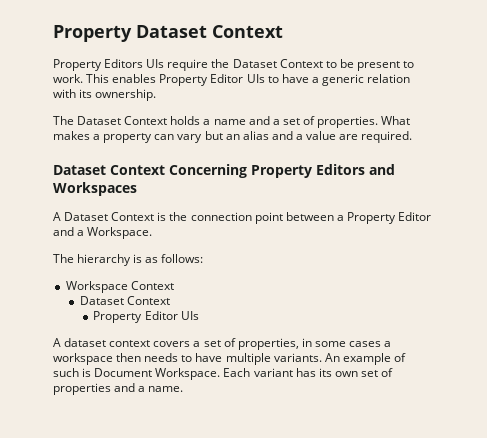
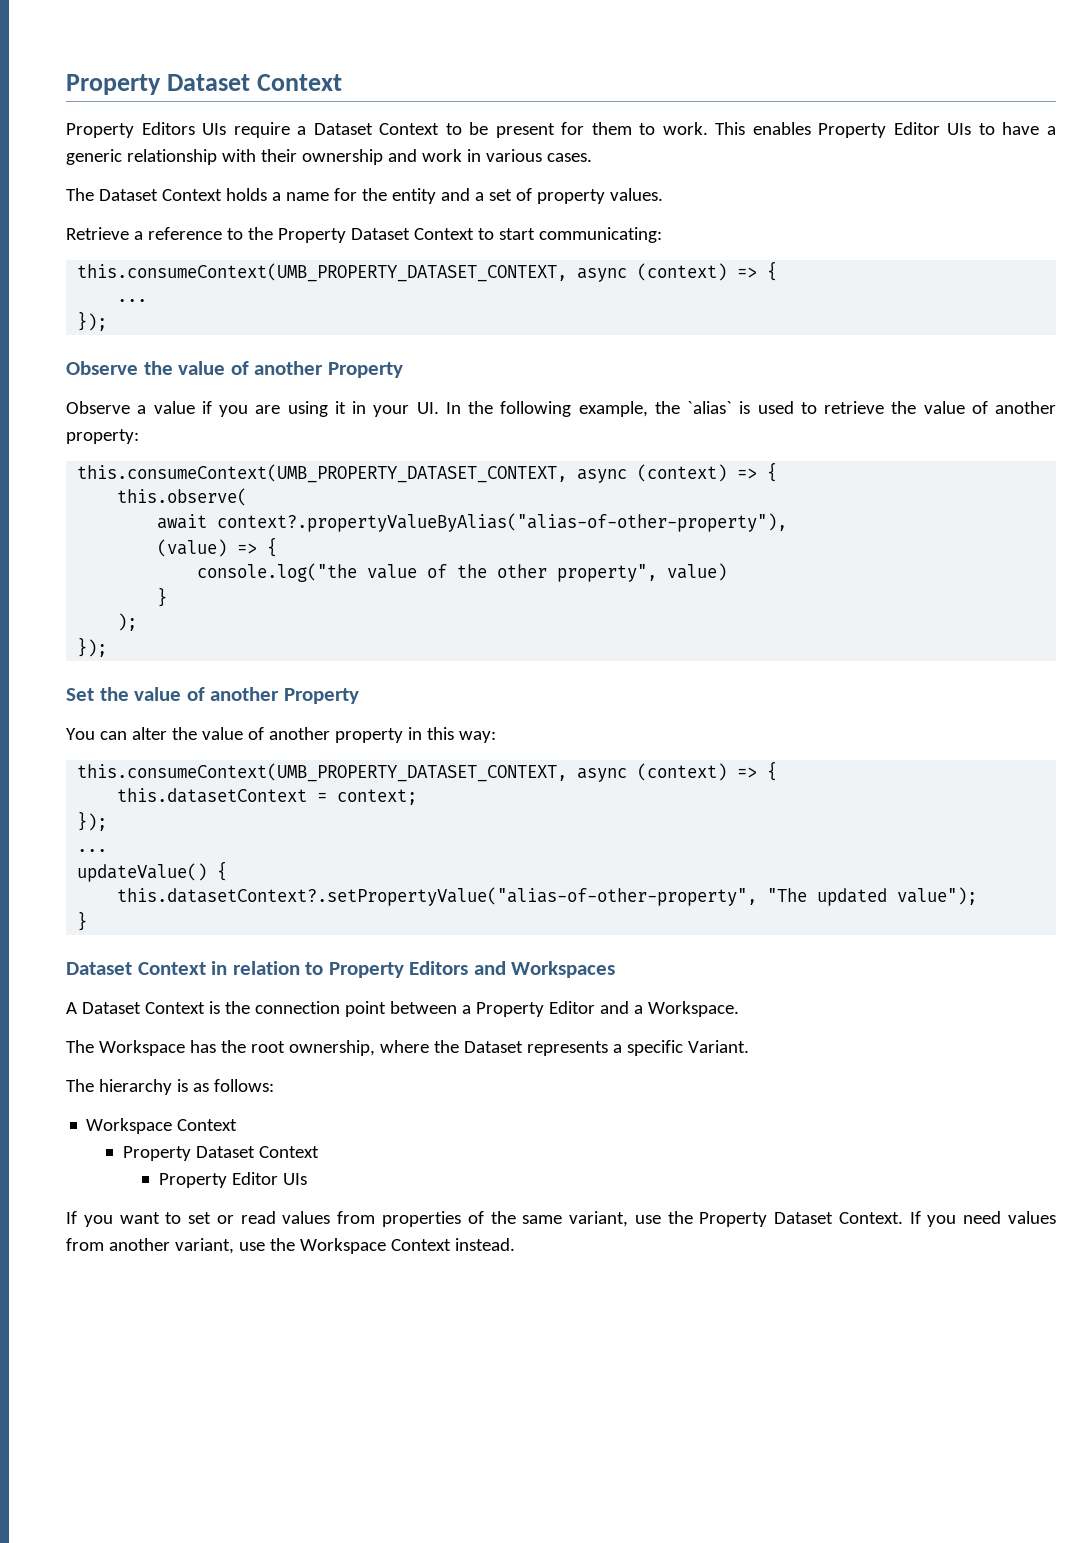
[211,59,230,68] the -> [297,126,307,135] a
(400, 66) none -> [561,122,632,135] for them
[367,74,411,83] [53,89,157,101] relation with its ownership. -> [126,149,592,165] relationship with their ownership and work in various cases.
(246, 122) none -> [333,188,436,204] for the entity
[317,116,411,128] [53,131,413,143] [53,164,247,178] properties. What makes a property can vary but an alias and a value are required. // Dataset Context Concerning -> [536,188,663,204] [66,227,662,243] [77,261,778,282] [117,299,148,302] [77,311,108,331] [66,361,403,378] [66,401,1056,417] [66,429,139,444] [77,462,778,483] [117,488,248,506] [157,513,788,532] [157,537,278,557] [197,563,728,582] [157,587,168,607] [117,613,138,631] [77,637,108,657] [66,687,359,704] [66,727,496,743] [77,761,778,782] [117,788,418,805] [77,811,108,831] [77,849,108,852] [77,861,228,882] [117,887,978,906] [77,911,88,931] [66,961,324,975] property values. // Retrieve a reference to the Property Dataset Context to start communicating: // this.consumeContext(UMB_PROPERTY_DATASET_CONTEXT, async (context) => { // ... // }); // Observe the value of another Property // Observe a value if you are using it in your UI. In the following example, the `alias` is used to retrieve the value of another property: // this.consumeContext(UMB_PROPERTY_DATASET_CONTEXT, async (context) => { // this.observe( // await context?.propertyValueByAlias("alias-of-other-property"), // (value) => { // console.log("the value of the other property", value) // } // ); // }); // Set the value of another Property // You can alter the value of another property in this way: // this.consumeContext(UMB_PROPERTY_DATASET_CONTEXT, async (context) => { // this.datasetContext = context; // }); // ... // updateValue() { // this.datasetContext?.setPropertyValue("alias-of-other-property", "The updated value"); // } // Dataset Context in relation to
(153, 233) none -> [66,1040,749,1056] // The Workspace has the root ownership, where the Dataset represents a specific Variant.
(174, 285) none -> [122,1146,191,1161] Property
[53,338,392,350] [53,353,406,365] [53,368,394,380] [53,383,184,395] A dataset context covers a set of properties, in some cases a workspace then needs to have multiple variants. An example of such is Document Workspace. Each variant has its own set of properties and a name. -> [66,1211,1056,1227] [66,1238,515,1254] If you want to set or read values from properties of the same variant, use the Property Dataset Context. If you need values from another variant, use the Workspace Context instead.

